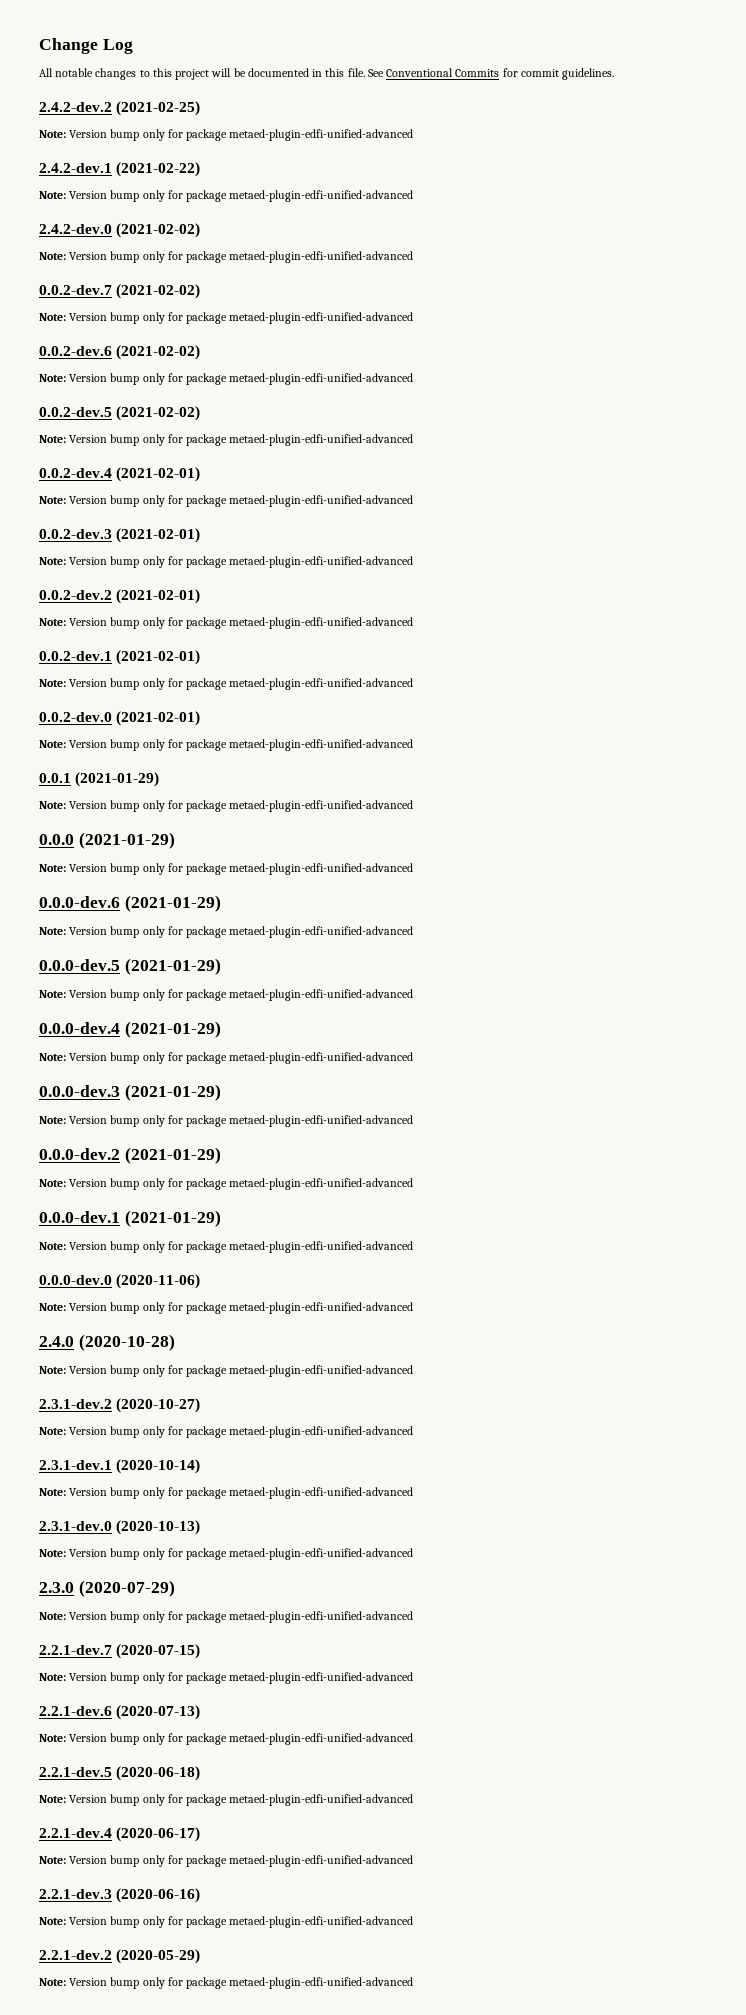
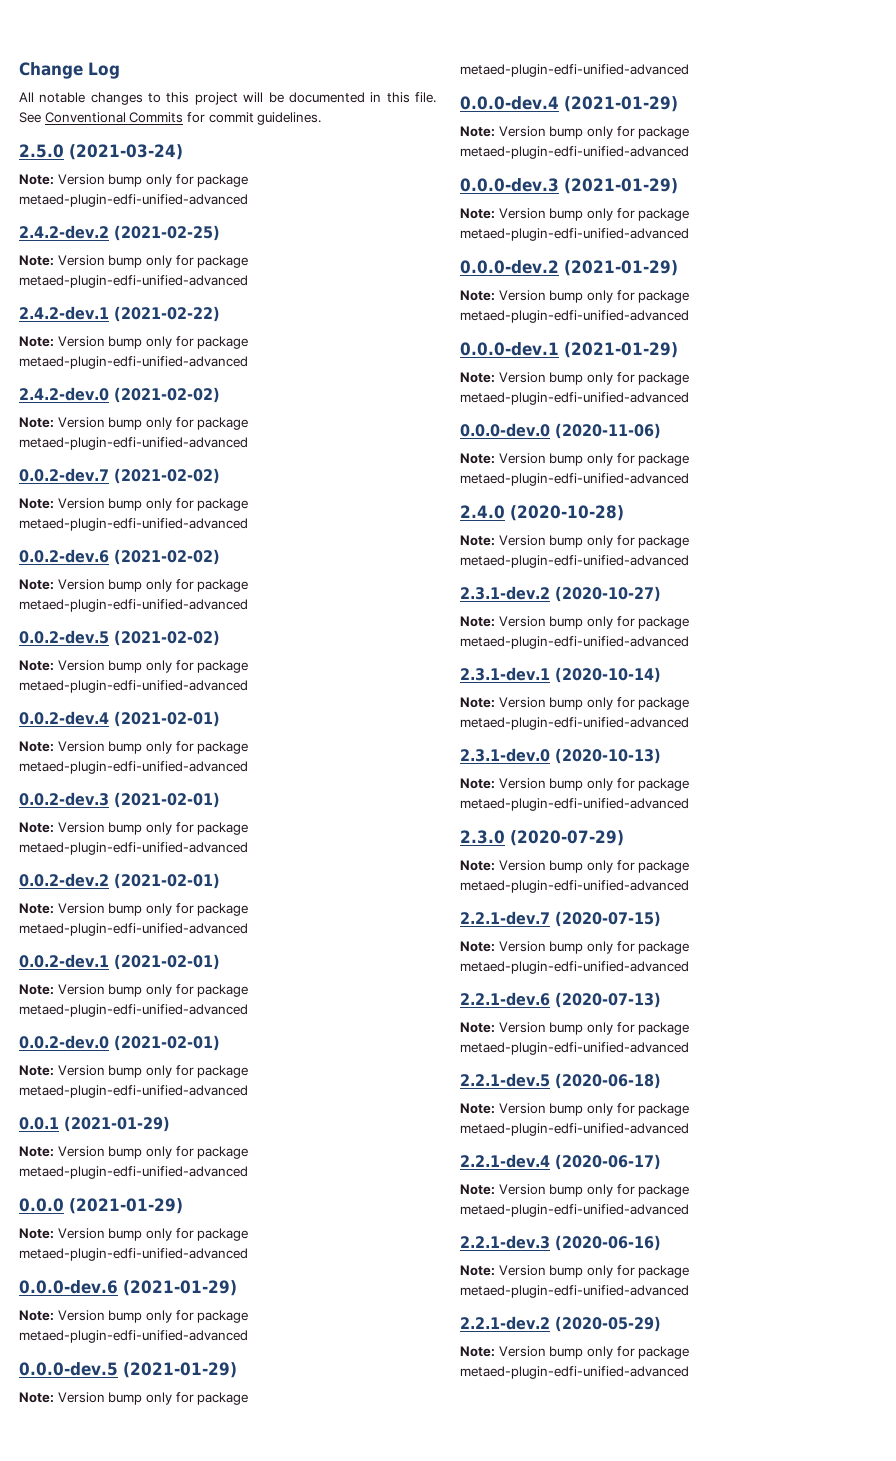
(615, 74) none -> [19,144,183,160] [19,174,249,187] [19,194,248,207] // 2.5.0 (2021-03-24) // Note: Version bump only for package metaed-plugin-edfi-unified-advanced

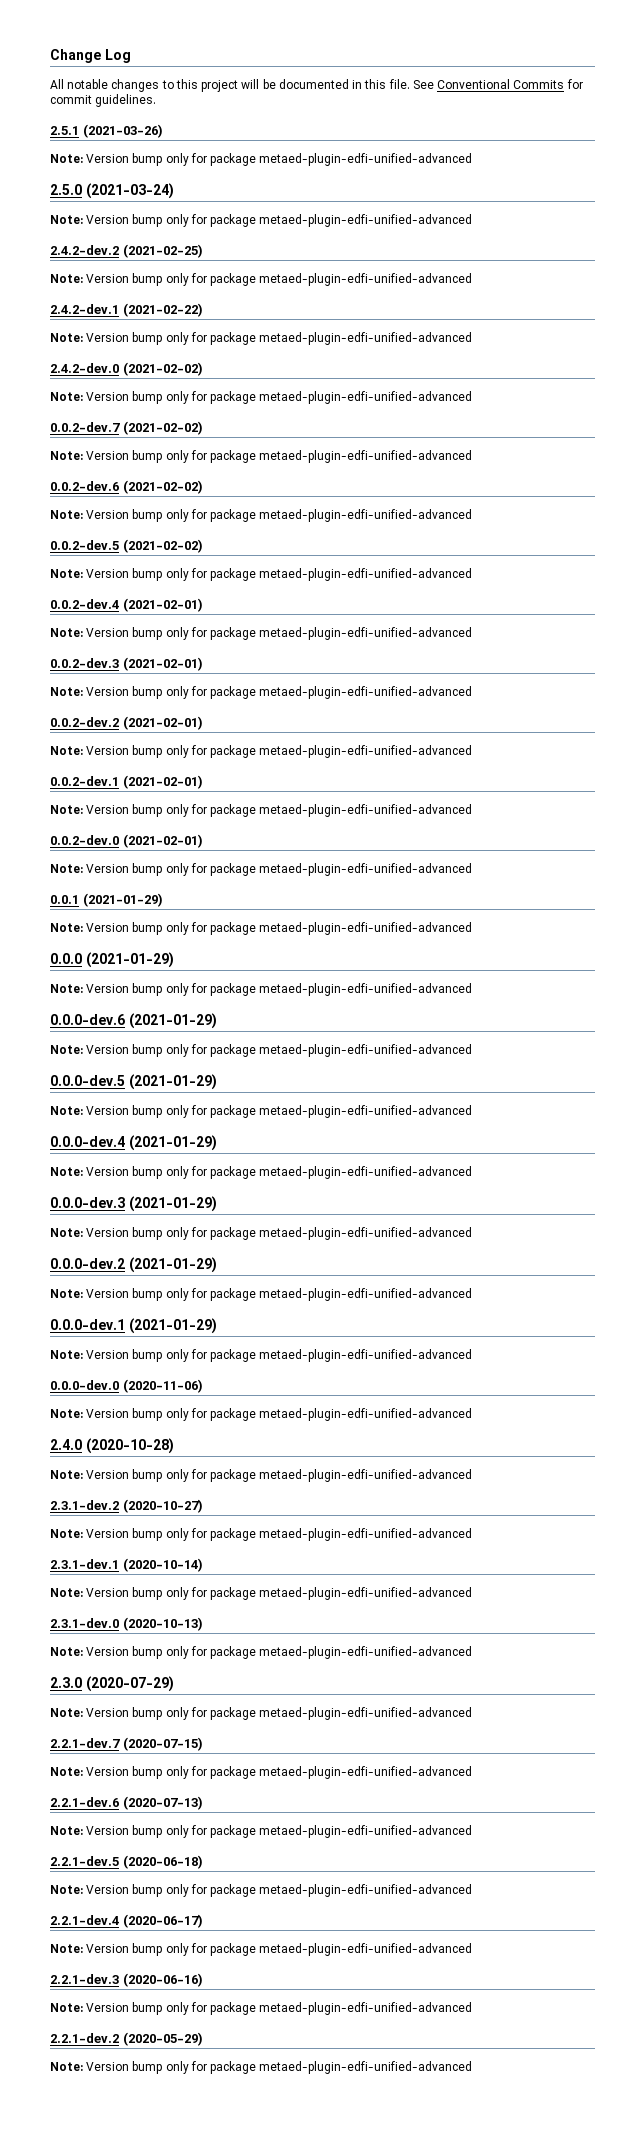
(322, 118) none -> [50,124,163,138] [50,153,473,166] // 2.5.1 (2021-03-26) // Note: Version bump only for package metaed-plugin-edfi-unified-advanced

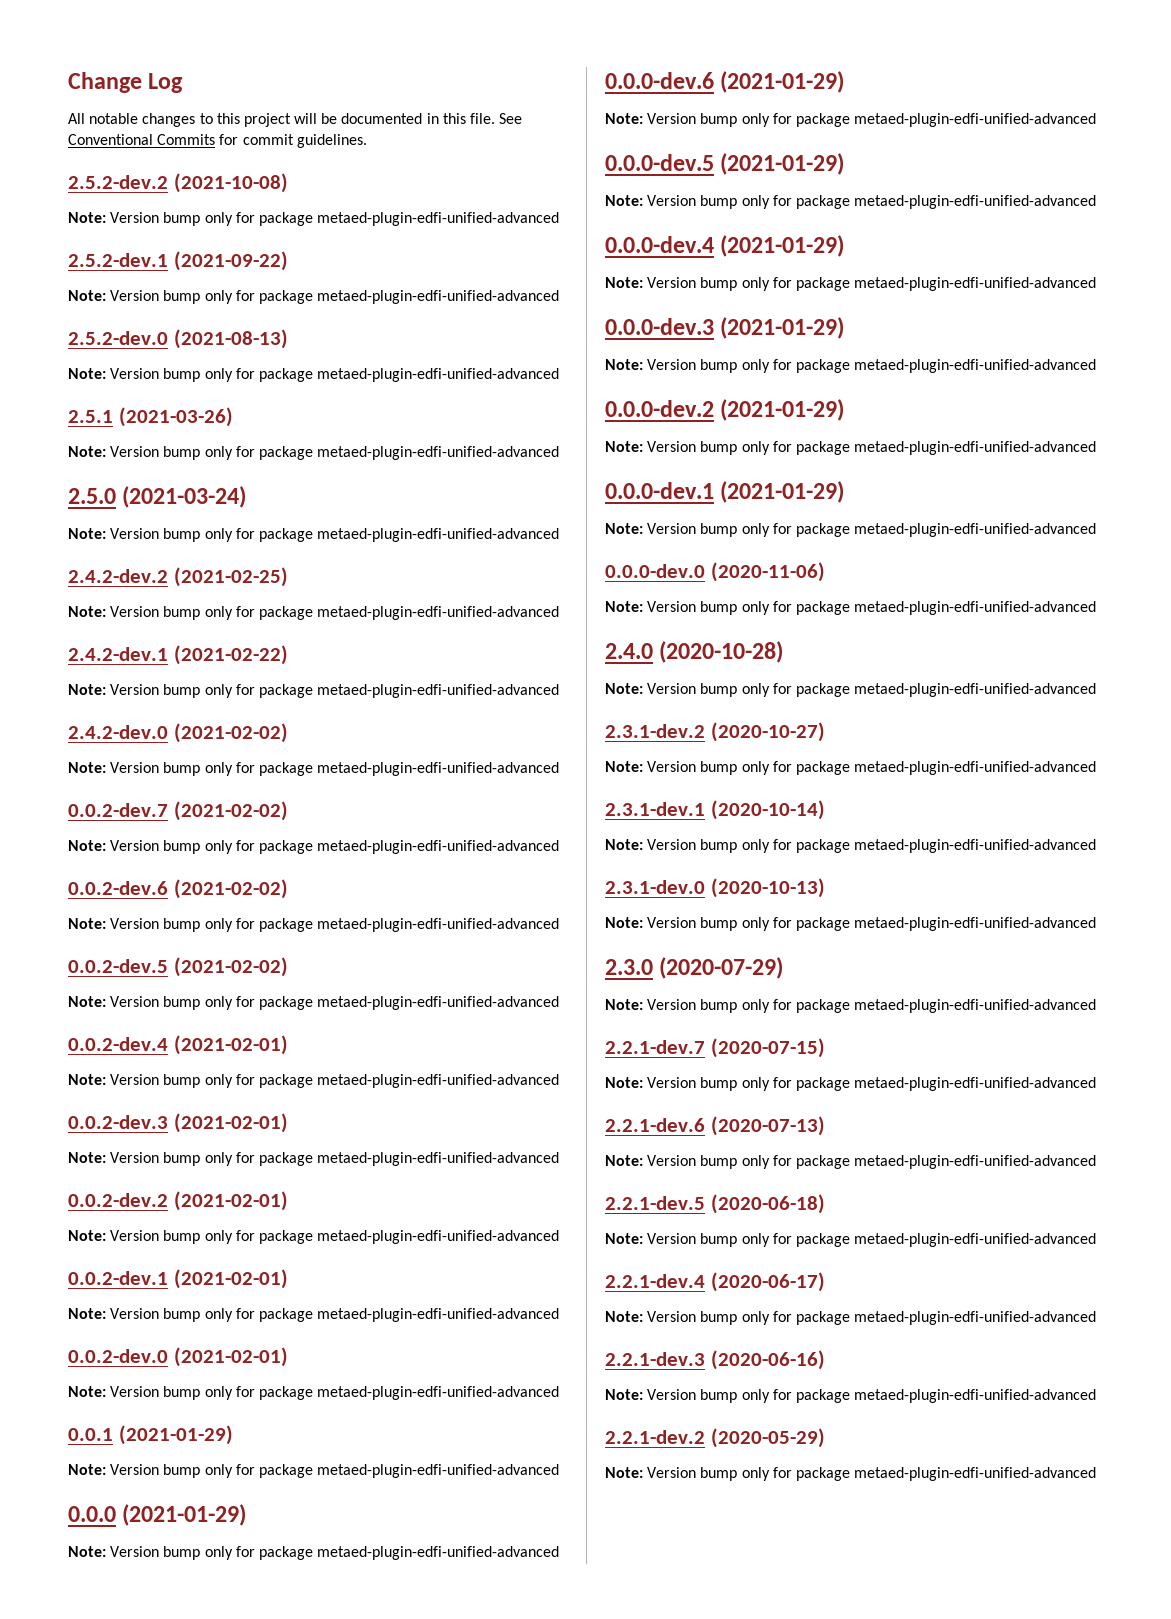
(157, 100) none -> [68,173,288,193] [68,212,560,226] [68,251,288,271] [68,290,560,304] [68,329,288,349] [68,368,560,382] // 2.5.2-dev.2 (2021-10-08) // Note: Version bump only for package metaed-plugin-edfi-unified-advanced // 2.5.2-dev.1 (2021-09-22) // Note: Version bump only for package metaed-plugin-edfi-unified-advanced // 2.5.2-dev.0 (2021-08-13) // Note: Version bump only for package metaed-plugin-edfi-unified-advanced

